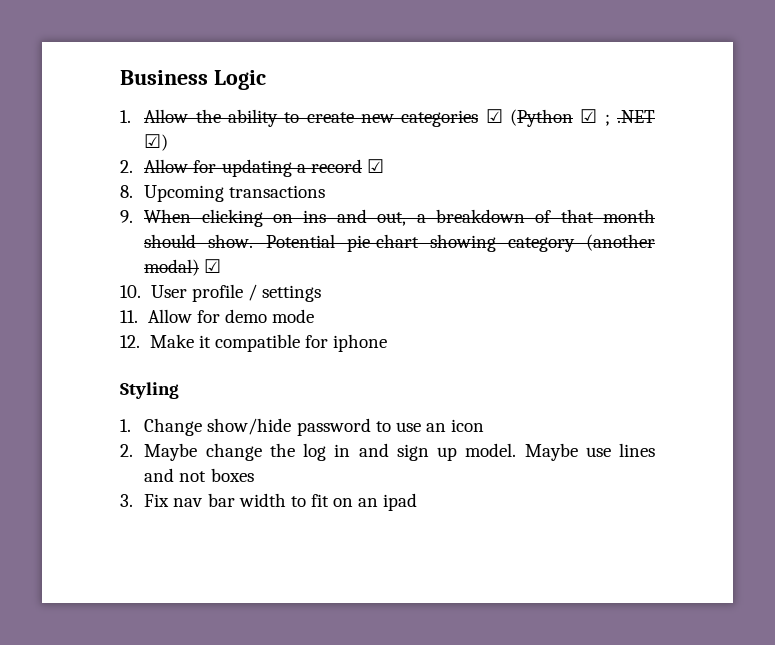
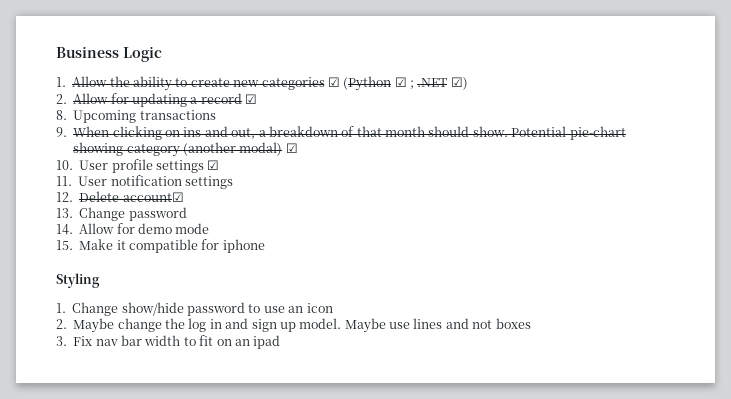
[247,284,321,302] [120,310,138,323] / settings // 11. -> [156,160,220,173] [56,175,233,189] [56,191,184,202] [56,207,187,221] [56,224,73,235] settings ☑ // 11. User notification settings // 12. Delete account☑ // 13. Change password // 14.
[120,335,140,348] 12. -> [56,240,73,250] 15.

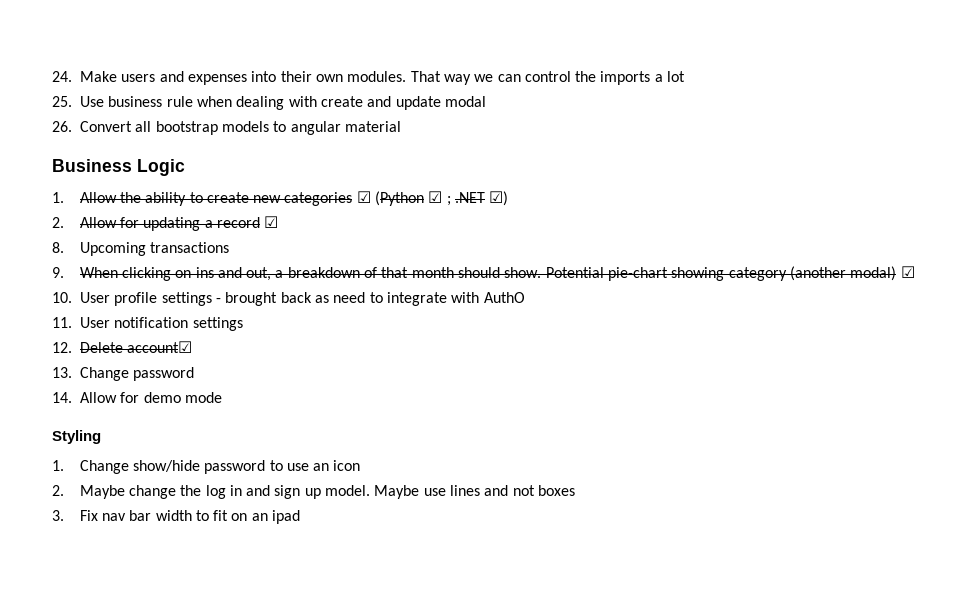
(56, 52) none -> [52,71,686,85] [52,96,486,110] [52,121,401,135] 24. Make users and expenses into their own modules. That way we can control the imports a lot // 25. Use business rule when dealing with create and update modal // 26. Convert all bootstrap models to angular material //
[207,160,220,170] ☑ -> [215,292,525,306] - brought back as need to integrate with AuthO
[56,239,265,253] // 15. Make it compatible for iphone -> (222, 397) none

